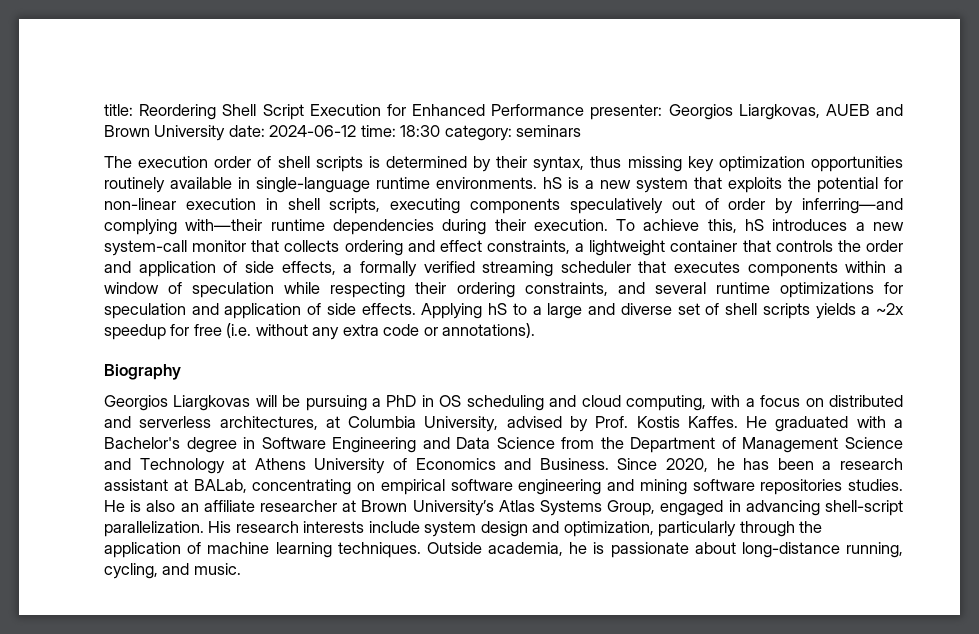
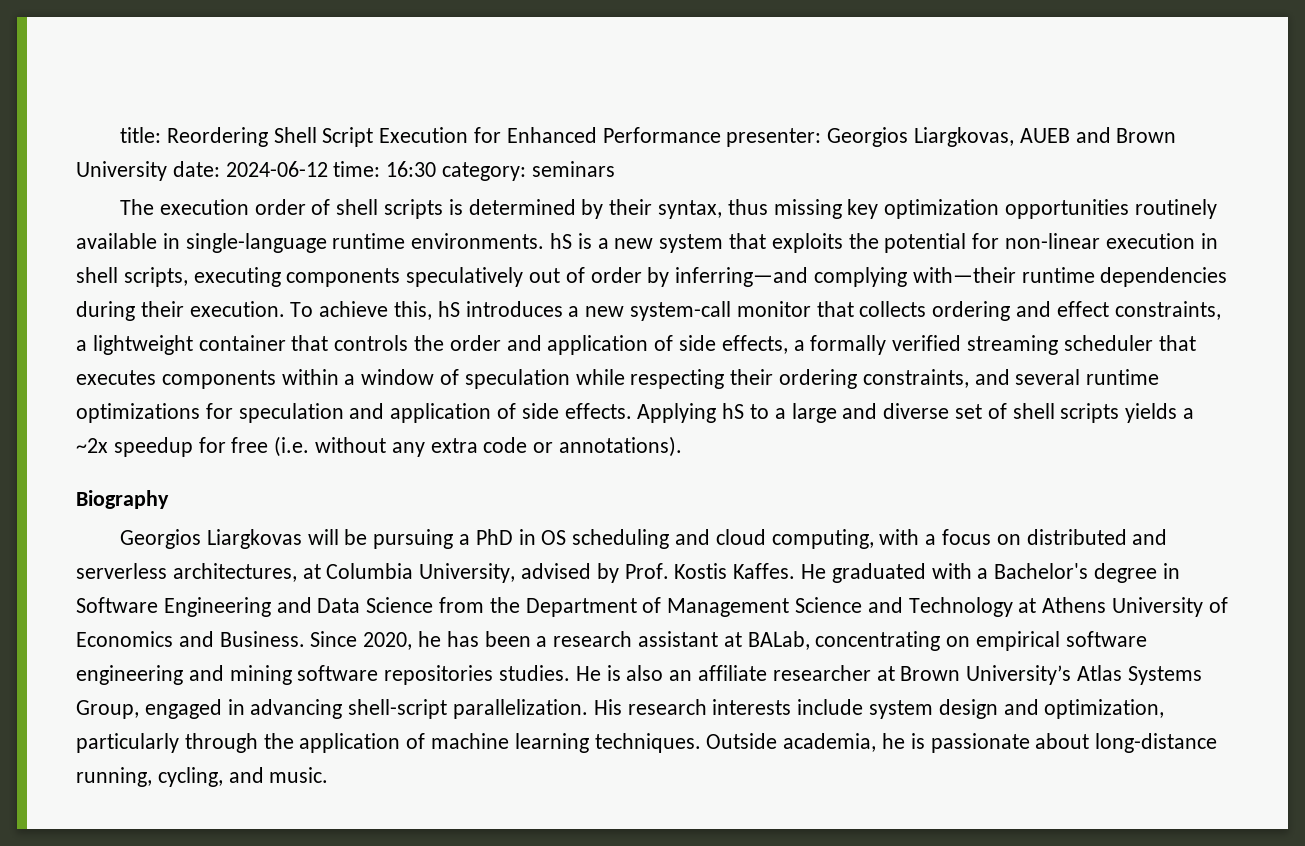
[400,125,441,137] 18:30 -> [386,161,437,177] 16:30

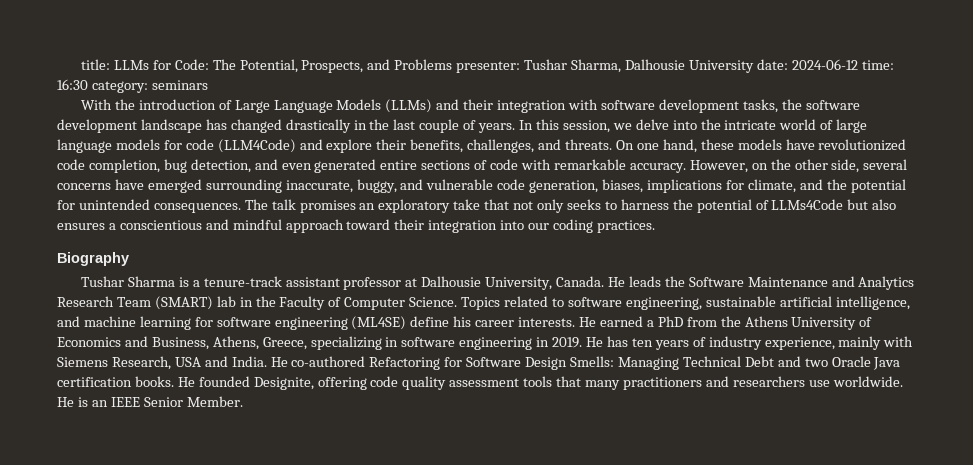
[166,127,1177,147] Reordering Shell Script Execution for Enhanced Performance presenter: Georgios Liargkovas, AUEB and Brown -> [113,59,685,73] LLMs for Code: The Potential, Prospects, and Problems presenter: Tushar Sharma, Dalhousie
[119,199,1217,219] [76,233,1218,253] [76,267,1228,287] [76,301,1221,321] [76,335,1196,355] [76,369,1160,389] [76,403,1195,423] [76,436,683,457] [76,490,169,509] [119,529,1168,549] [76,563,1180,583] [76,597,1037,617] The execution order of shell scripts is determined by their syntax, thus missing key optimization opportunities routinely available in single-language runtime environments. hS is a new system that exploits the potential for non-linear execution in shell scripts, executing components speculatively out of order by inferring—and complying with—their runtime dependencies during their execution. To achieve this, hS introduces a new system-call monitor that collects ordering and effect constraints, a lightweight container that controls the order and application of side effects, a formally verified streaming scheduler that executes components within a window of speculation while respecting their ordering constraints, and several runtime optimizations for speculation and application of side effects. Applying hS to a large and diverse set of shell scripts yields a ~2x speedup for free (i.e. without any extra code or annotations). // Biography // Georgios Liargkovas will be pursuing a PhD in OS scheduling and cloud computing, with a focus on distributed and serverless architectures, at Columbia University, advised by Prof. Kostis Kaffes. He graduated with a Bachelor's degree in Software Engineering and Data Science from the Department of Management Science and Technology at -> [80,99,860,113] [57,119,868,133] [57,139,907,153] [57,159,908,173] [57,179,906,193] [57,199,897,213] [57,219,655,233] [57,252,129,266] [80,276,915,290] [57,296,910,310] [57,316,741,330] With the introduction of Large Language Models (LLMs) and their integration with software development tasks, the software development landscape has changed drastically in the last couple of years. In this session, we delve into the intricate world of large language models for code (LLM4Code) and explore their benefits, challenges, and threats. On one hand, these models have revolutionized code completion, bug detection, and even generated entire sections of code with remarkable accuracy. However, on the other side, several concerns have emerged surrounding inaccurate, buggy, and vulnerable code generation, biases, implications for climate, and the potential for unintended consequences. The talk promises an exploratory take that not only seeks to harness the potential of LLMs4Code but also ensures a conscientious and mindful approach toward their integration into our coding practices. // Biography // Tushar Sharma is a tenure-track assistant professor at Dalhousie University, Canada. He leads the Software Maintenance and Analytics Research Team (SMART) lab in the Faculty of Computer Science. Topics related to software engineering, sustainable artificial intelligence, and machine learning for software engineering (ML4SE) define his career interests. He earned a PhD from the
[219,631,1147,651] [76,665,1202,685] [76,699,1165,719] [76,733,1218,753] [76,767,329,787] Business. Since 2020, he has been a research assistant at BALab, concentrating on empirical software engineering and mining software repositories studies. He is also an affiliate researcher at Brown University’s Atlas Systems Group, engaged in advancing shell-script parallelization. His research interests include system design and optimization, particularly through the application of machine learning techniques. Outside academia, he is passionate about long-distance running, cycling, and music. -> [151,336,914,350] [57,356,901,370] [57,376,903,390] [57,396,243,407] Business, Athens, Greece, specializing in software engineering in 2019. He has ten years of industry experience, mainly with Siemens Research, USA and India. He co-authored Refactoring for Software Design Smells: Managing Technical Debt and two Oracle Java certification books. He founded Designite, offering code quality assessment tools that many practitioners and researchers use worldwide. He is an IEEE Senior Member.

